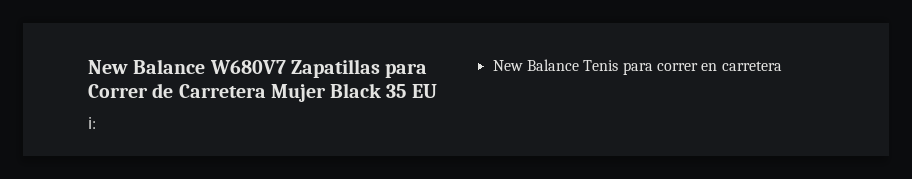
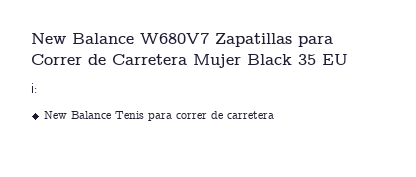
[701,63,718,71] en -> [210,111,223,119] de

